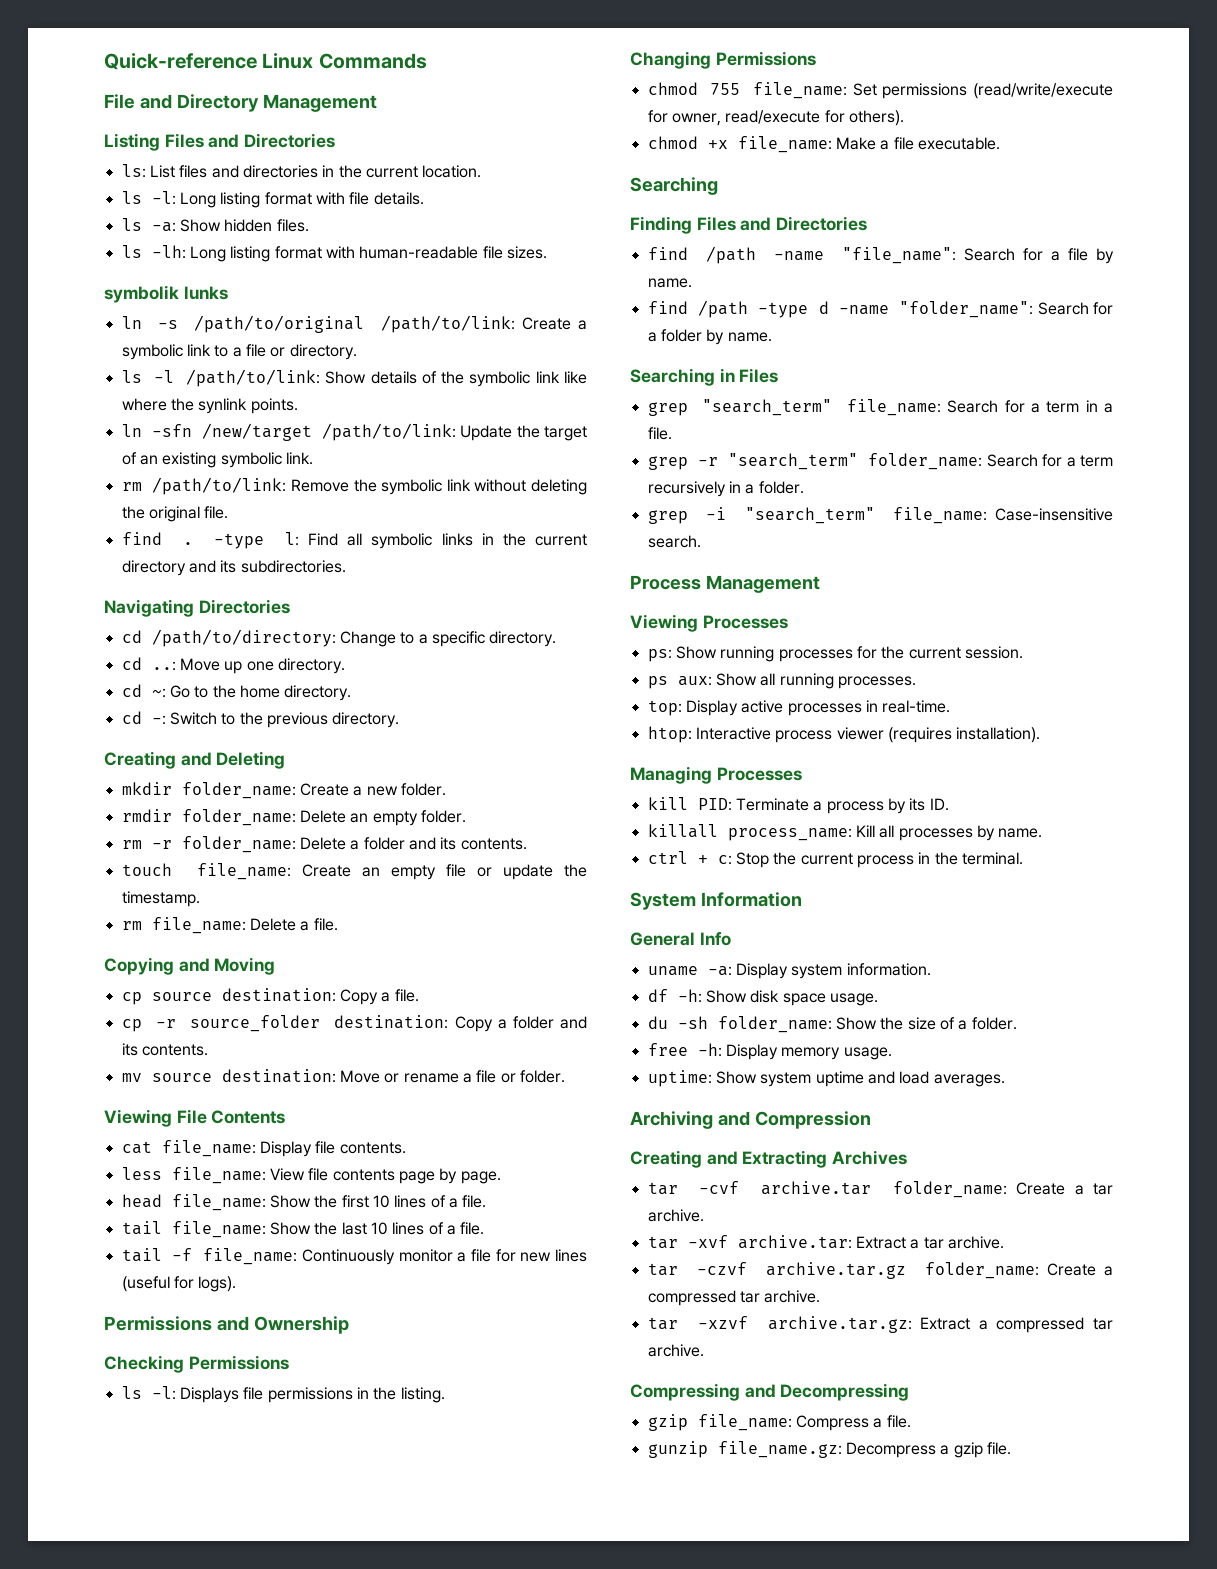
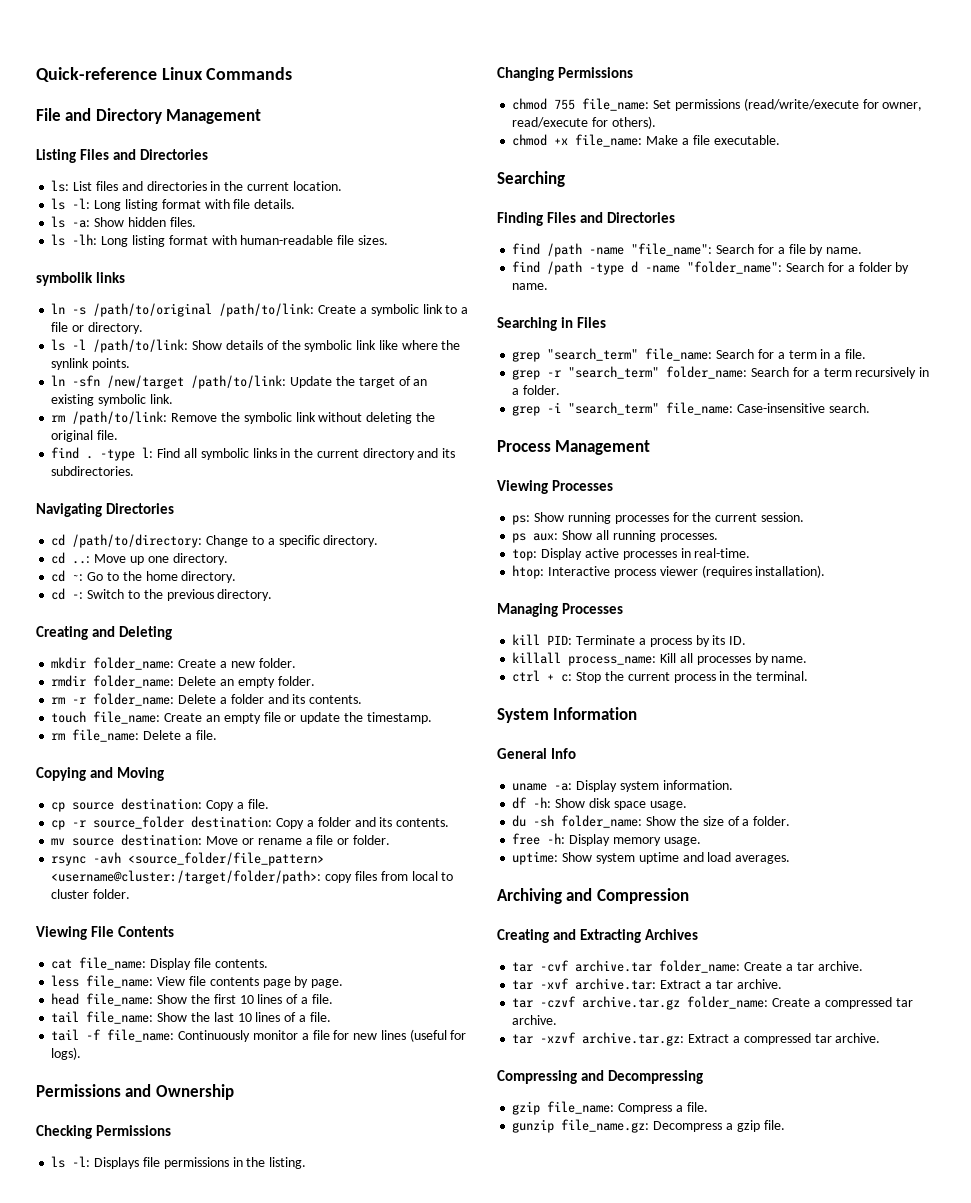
[183,286,228,300] lunks -> [96,272,126,283] links
(565, 1076) none -> [51,852,325,866] [51,870,454,884] [51,889,131,899] // rsync -avh <source_folder/file_pattern> <username@cluster:/target/folder/path>: copy files from local to cluster folder.

